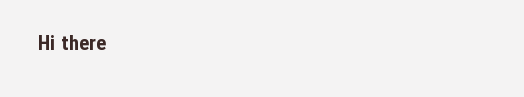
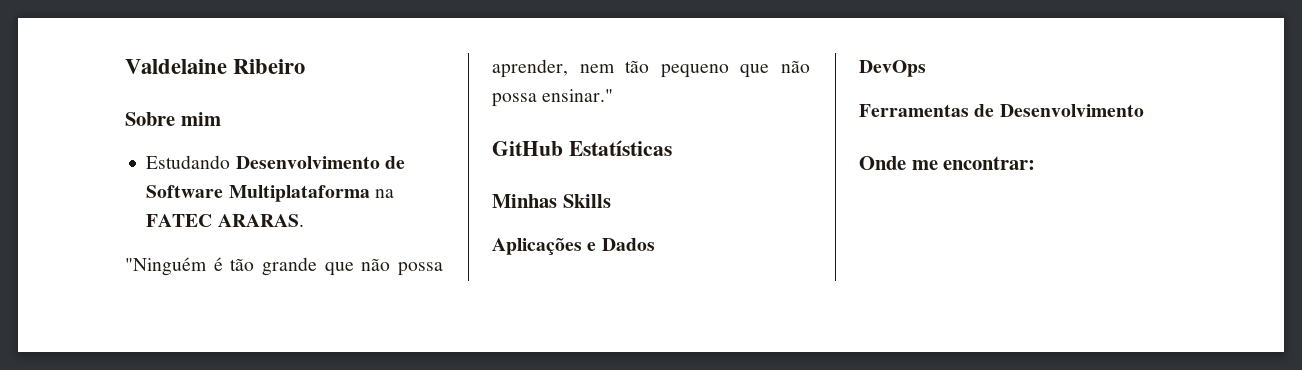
[38,35,106,50] Hi there -> [125,59,306,74] [125,112,221,126] [146,155,405,169] [146,185,394,202] [146,214,304,227] [125,257,443,276] [492,59,810,78] [492,89,614,107] [492,140,672,156] [492,194,611,208] [492,238,655,255] [859,60,926,77] [859,104,1144,117] [859,156,1036,170] Valdelaine Ribeiro // Sobre mim // Estudando Desenvolvimento de Software Multiplataforma na FATEC ARARAS. // "Ninguém é tão grande que não possa aprender, nem tão pequeno que não possa ensinar." // GitHub Estatísticas // Minhas Skills // Aplicações e Dados // DevOps // Ferramentas de Desenvolvimento // Onde me encontrar:

